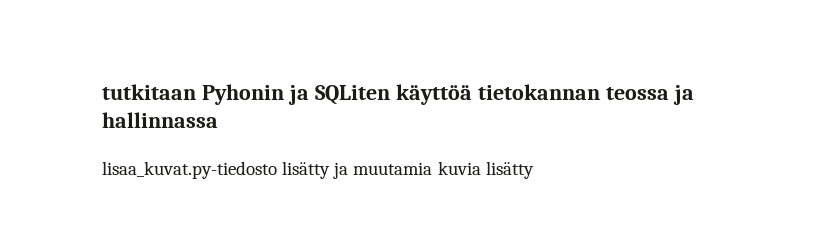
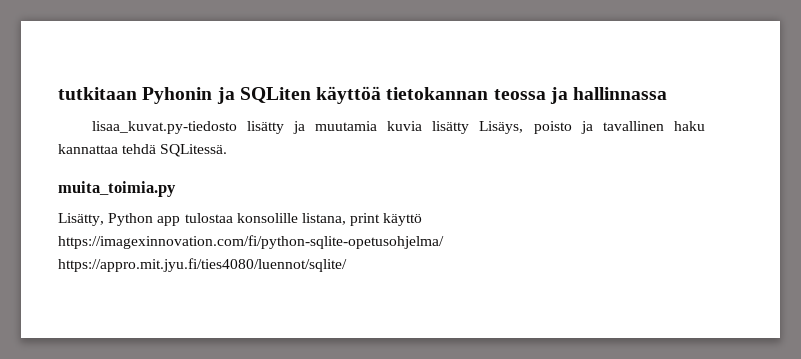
(534, 170) none -> [479,121,706,134] [58,144,228,157] [58,181,176,197] [58,213,423,226] [58,235,444,249] [58,258,347,272] Lisäys, poisto ja tavallinen haku kannattaa tehdä SQLitessä. // muita_toimia.py // Lisätty, Python app tulostaa konsolille listana, print käyttö https://imagexinnovation.com/fi/python-sqlite-opetusohjelma/ https://appro.mit.jyu.fi/ties4080/luennot/sqlite/

